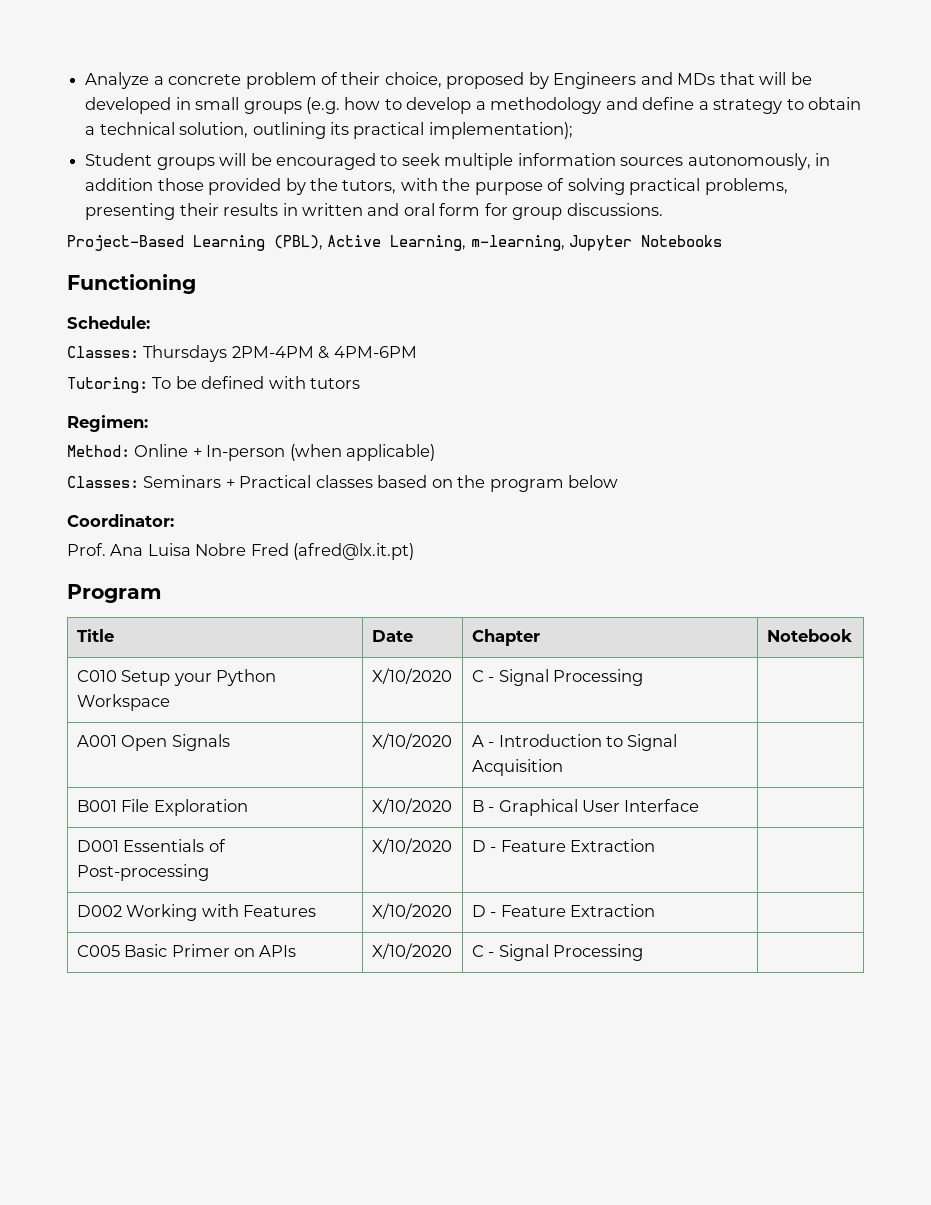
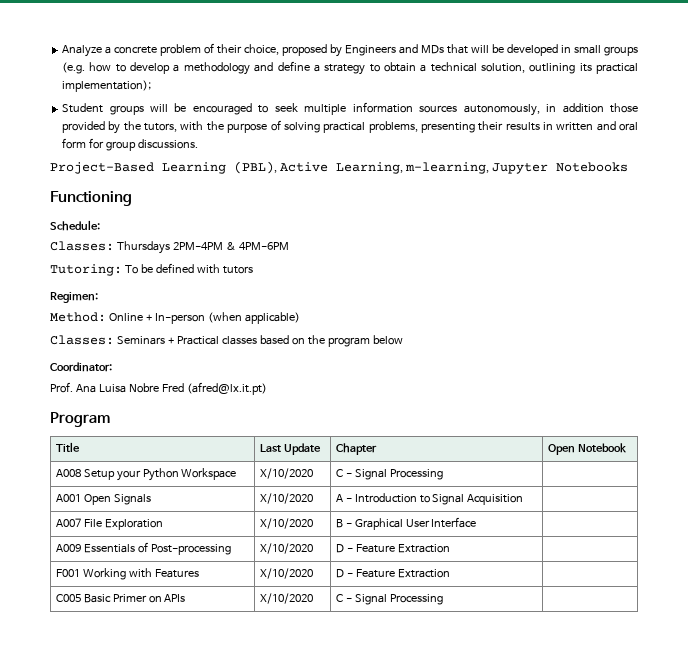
[371,630,413,642] Date -> [259,443,321,455] Last Update
(540, 637) none -> [547,444,575,455] Open
[76,670,117,682] C010 -> [55,469,81,477] A008
[76,800,117,812] B001 -> [55,518,81,527] A007
[76,840,119,852] D001 -> [55,544,81,552] A009
[76,905,122,917] D002 -> [55,569,80,577] F001

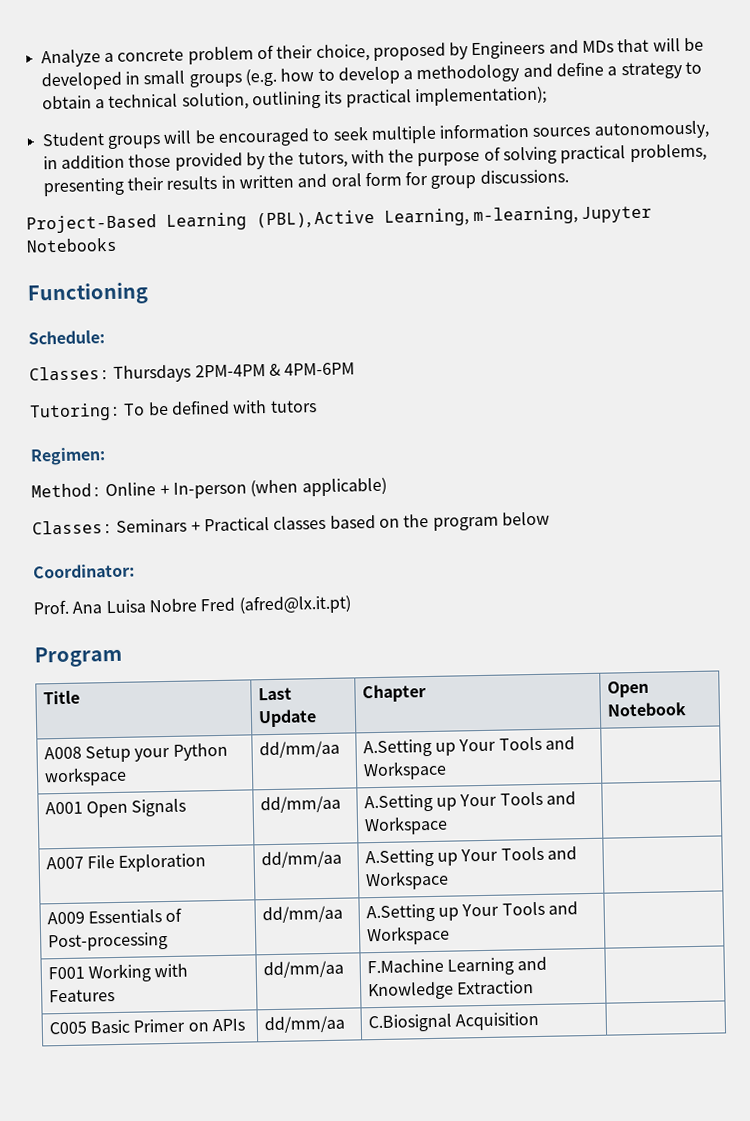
[181,468,237,480] [259,468,313,479] [335,469,443,480] [55,494,151,505] [259,493,313,504] [335,493,524,505] [55,518,163,530] [259,518,313,529] [335,517,477,530] [55,542,231,555] [259,543,313,554] [335,544,450,553] Workspace | X/10/2020 | C - Signal Processing | // A001 Open Signals | X/10/2020 | A - Introduction to Signal Acquisition | // A007 File Exploration | X/10/2020 | B - Graphical User Interface | // A009 Essentials of Post-processing | X/10/2020 | D - Feature Extraction -> [43,766,127,787] [258,740,340,759] [362,736,575,758] [362,760,447,781] [44,798,187,818] [259,795,341,814] [363,791,576,813] [363,815,448,836] [45,853,207,872] [260,850,342,869] [364,846,577,868] [364,870,449,891] [46,907,183,925] [47,932,168,952] [261,905,343,924] [365,901,578,923] [365,925,450,946] workspace | dd/mm/aa | A.Setting up Your Tools and Workspace | // A001 Open Signals | dd/mm/aa | A.Setting up Your Tools and Workspace | // A007 File Exploration | dd/mm/aa | A.Setting up Your Tools and Workspace | // A009 Essentials of Post-processing | dd/mm/aa | A.Setting up Your Tools and Workspace
[259,568,313,579] [335,569,395,578] X/10/2020 | D - Feature -> [262,960,344,979] [366,956,548,976] [367,981,454,1001] dd/mm/aa | F.Machine Learning and Knowledge
[259,593,313,604] [335,594,443,605] X/10/2020 | C - Signal Processing -> [263,1015,345,1034] [367,1011,540,1033] dd/mm/aa | C.Biosignal Acquisition

